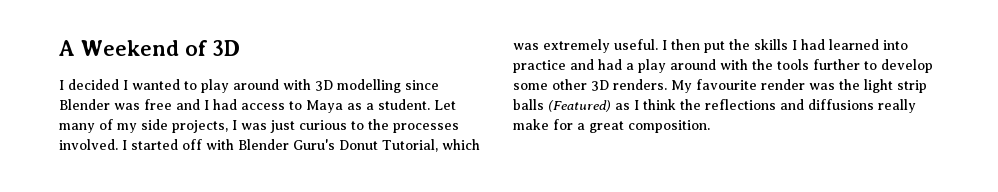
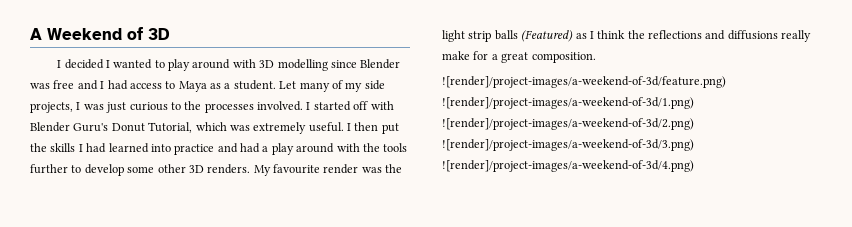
(710, 126) none -> [442,76,726,88] [442,97,694,109] [442,118,694,130] [442,139,694,151] [442,160,694,172] // ![render]/project-images/a-weekend-of-3d/feature.png) ![render]/project-images/a-weekend-of-3d/1.png) ![render]/project-images/a-weekend-of-3d/2.png) ![render]/project-images/a-weekend-of-3d/3.png) ![render]/project-images/a-weekend-of-3d/4.png)

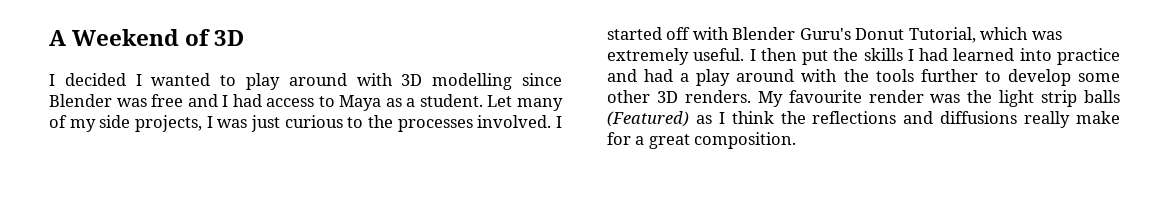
[442,76,726,88] [442,97,694,109] [442,118,694,130] [442,139,694,151] [442,160,694,172] // ![render]/project-images/a-weekend-of-3d/feature.png) ![render]/project-images/a-weekend-of-3d/1.png) ![render]/project-images/a-weekend-of-3d/2.png) ![render]/project-images/a-weekend-of-3d/3.png) ![render]/project-images/a-weekend-of-3d/4.png) -> (797, 140) none

